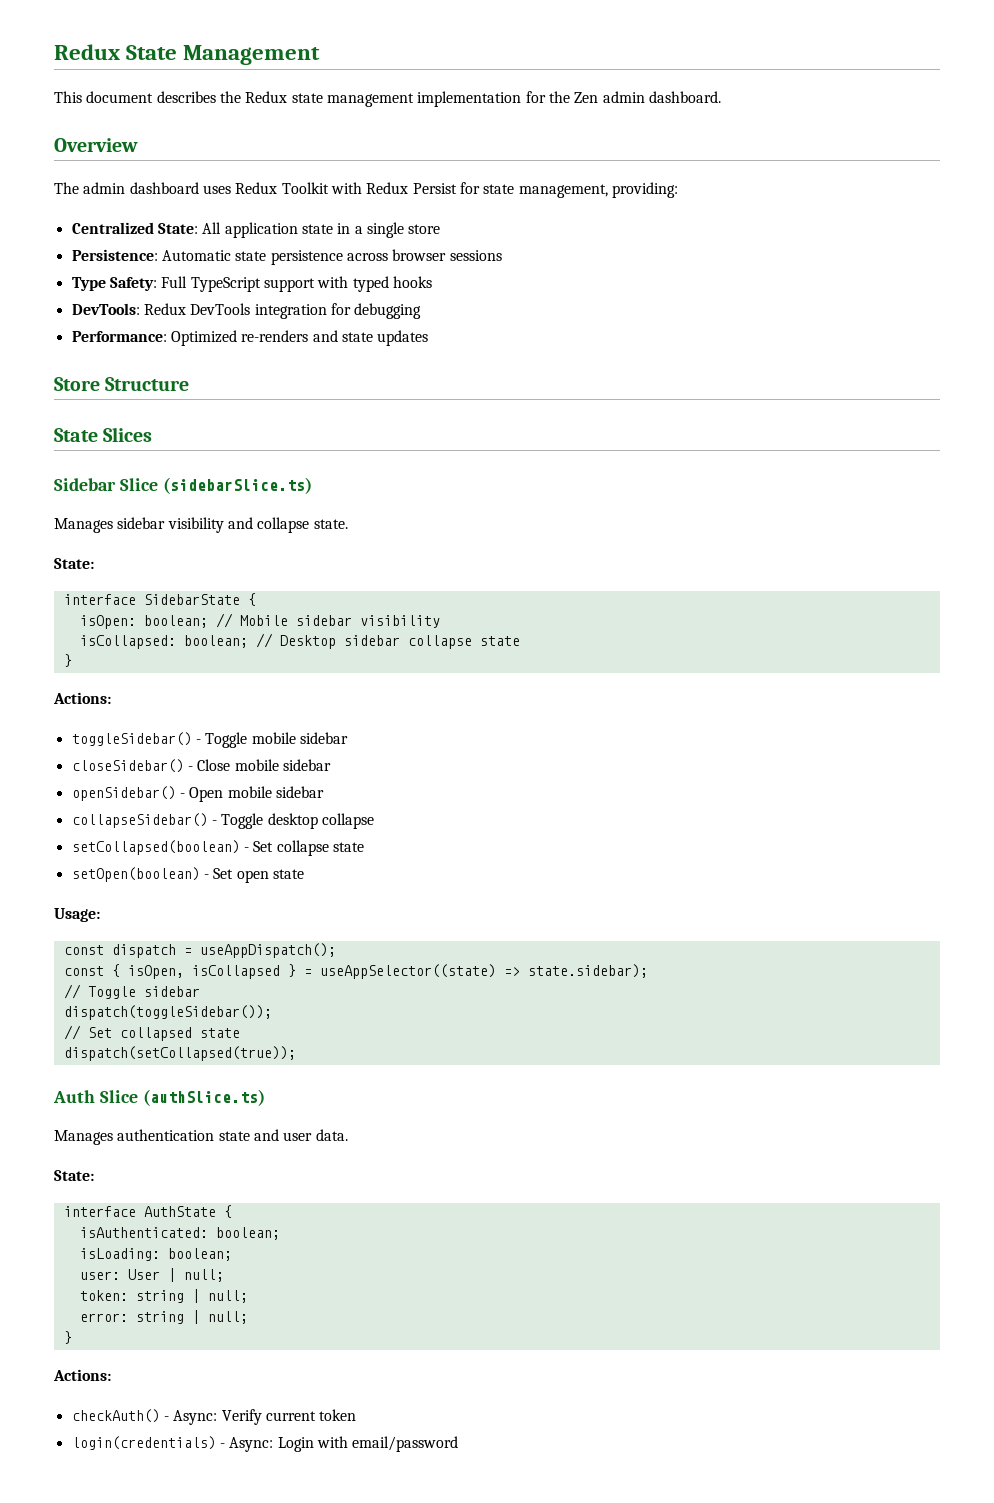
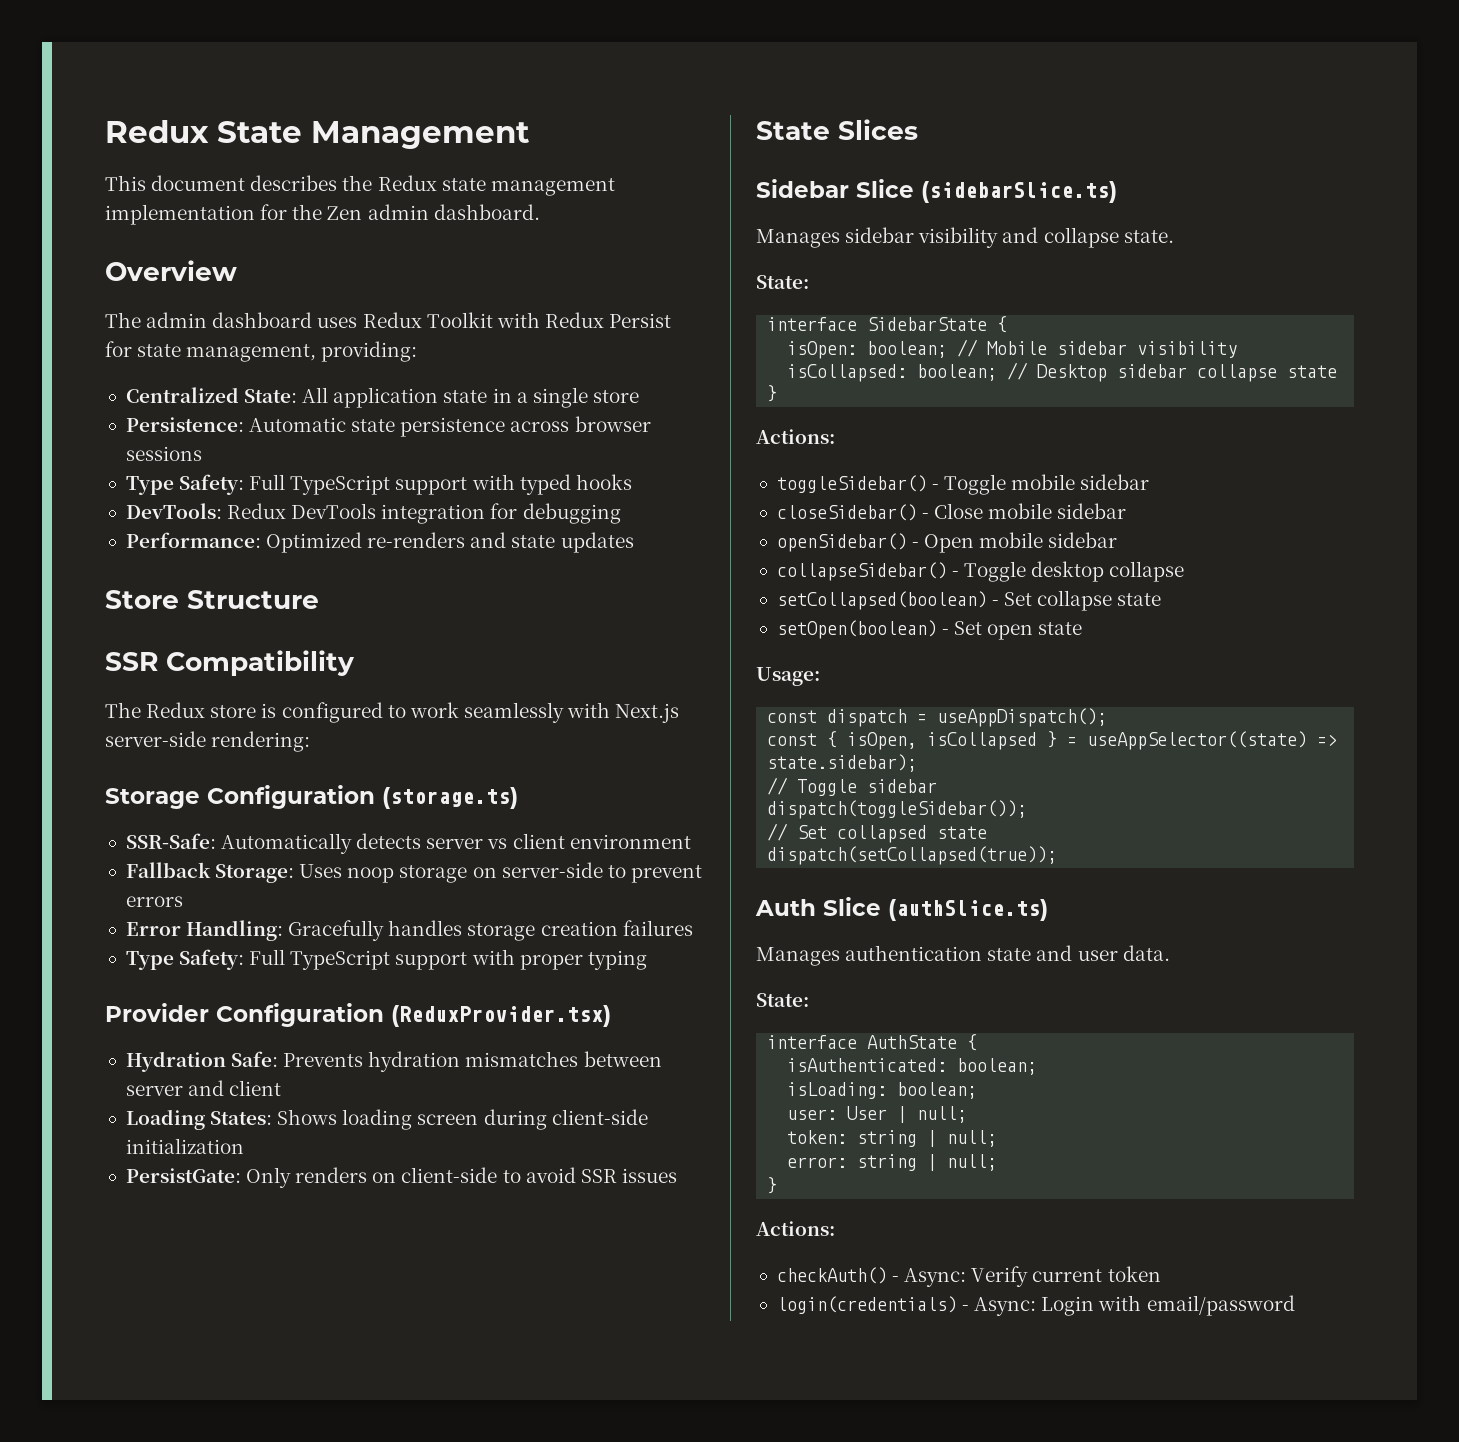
(190, 384) none -> [105,650,355,676] [105,702,680,723] [105,731,311,752] [105,785,518,809] [125,833,691,854] [125,862,702,883] [125,896,183,907] [125,920,693,941] [125,949,647,970] [105,1003,611,1027] [125,1051,662,1072] [125,1080,282,1096] [125,1109,648,1130] [125,1138,244,1154] [125,1167,677,1188] // SSR Compatibility // The Redux store is configured to work seamlessly with Next.js server-side rendering: // Storage Configuration (storage.ts) // SSR-Safe: Automatically detects server vs client environment // Fallback Storage: Uses noop storage on server-side to prevent errors // Error Handling: Gracefully handles storage creation failures // Type Safety: Full TypeScript support with proper typing // Provider Configuration (ReduxProvider.tsx) // Hydration Safe: Prevents hydration mismatches between server and client // Loading States: Shows loading screen during client-side initialization // PersistGate: Only renders on client-side to avoid SSR issues

